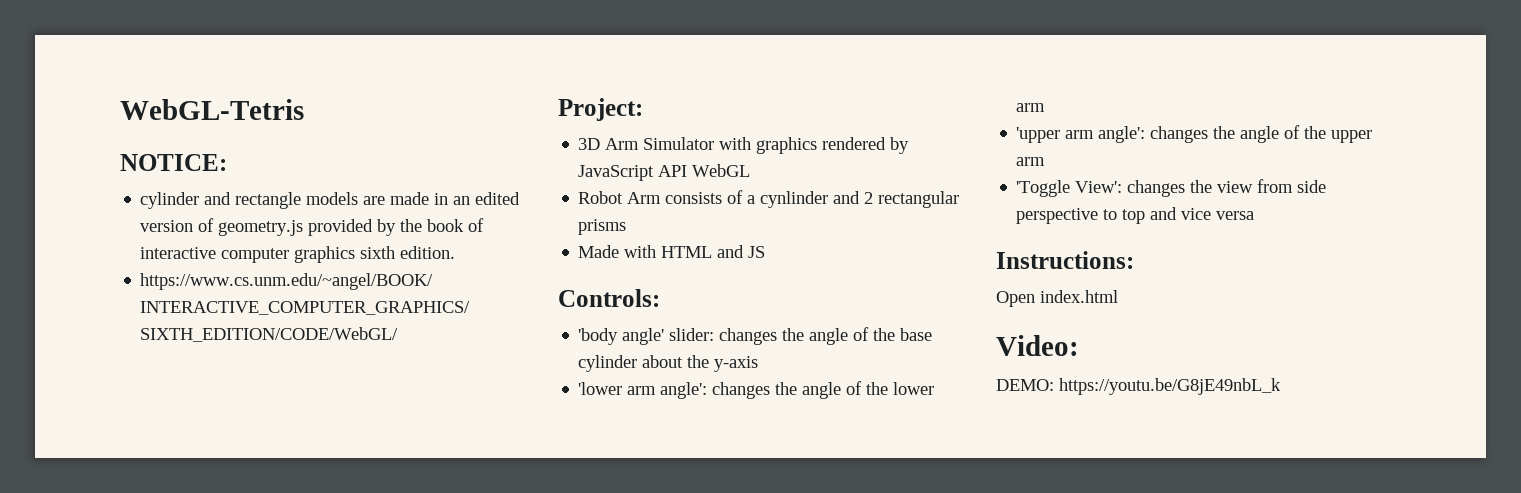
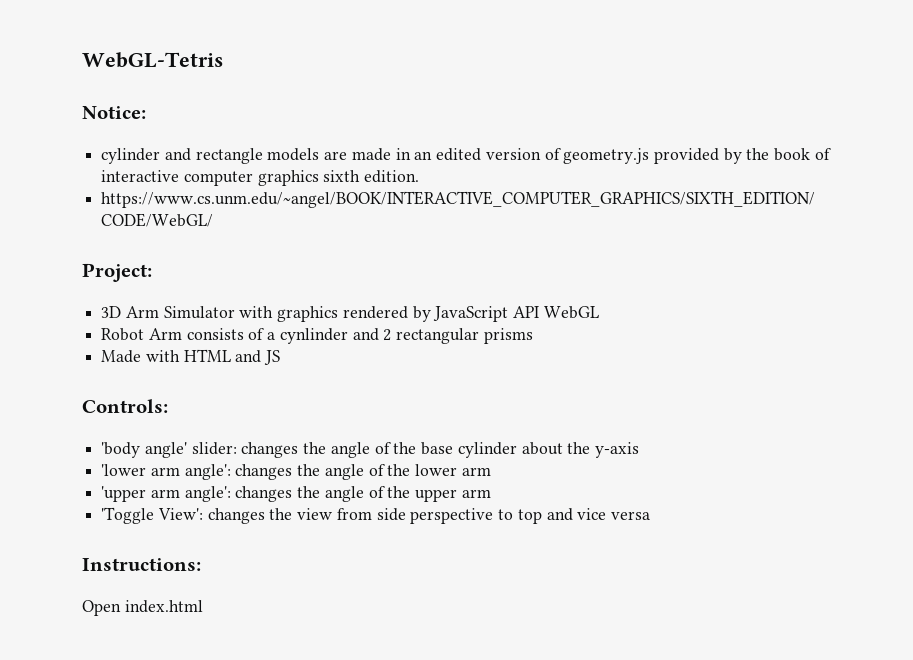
[120,154,227,171] NOTICE: -> [82,106,146,119] Notice:
[996,335,1079,356] [996,378,1281,395] // Video: // DEMO: https://youtu.be/G8jE49nbL_k -> (203, 606) none

